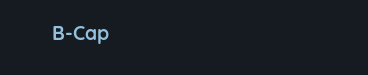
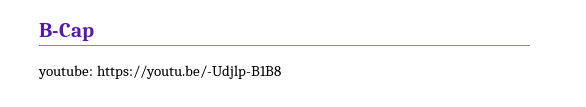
(109, 35) none -> [38,65,281,79] // youtube: https://youtu.be/-Udjlp-B1B8

